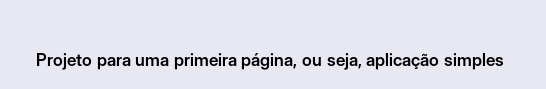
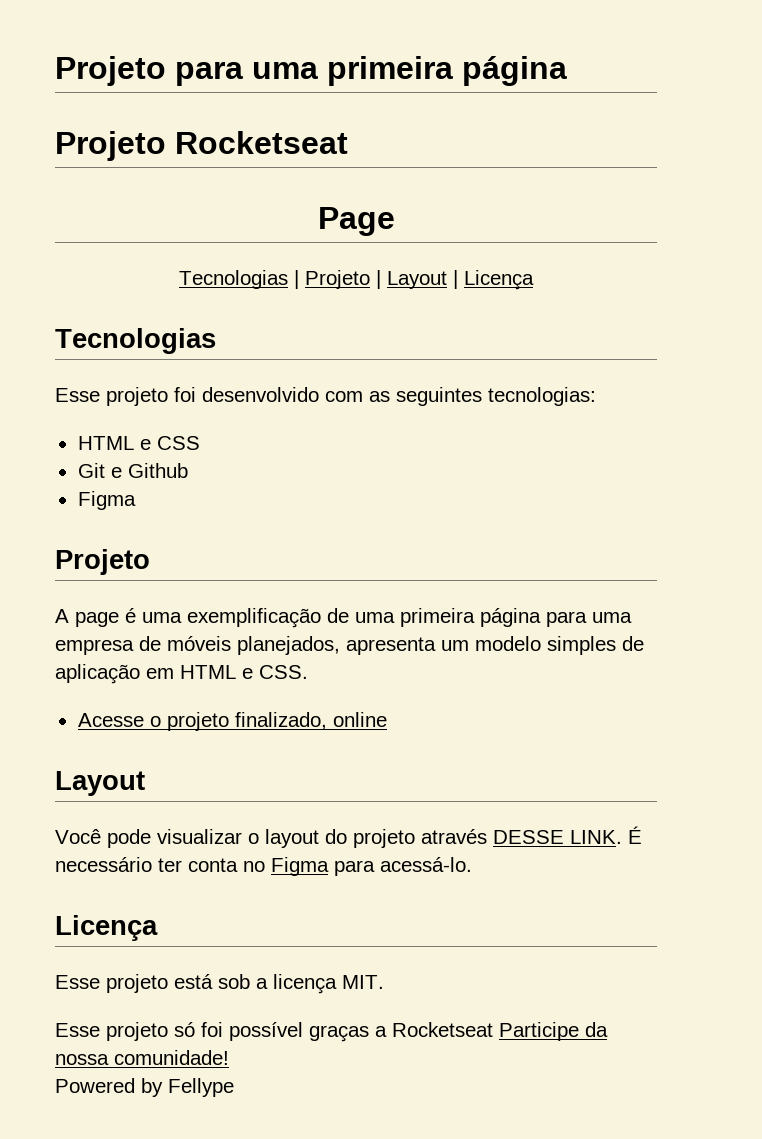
[241,53,504,70] página, ou seja, aplicação simples -> [462,56,567,86] [55,131,348,161] [317,207,395,236] [179,270,534,290] [55,328,216,354] [55,387,596,406] [77,436,200,450] [77,463,188,478] [77,491,136,510] [55,549,150,575] [55,608,632,628] [55,636,644,655] [55,664,308,684] [77,712,387,731] [55,771,145,796] [55,826,642,848] [55,857,472,876] [55,915,158,941] [55,974,384,994] [55,1022,608,1042] [55,1050,229,1065] [55,1078,234,1097] página // Projeto Rocketseat // Page // Tecnologias | Projeto | Layout | Licença // Tecnologias // Esse projeto foi desenvolvido com as seguintes tecnologias: // HTML e CSS // Git e Github // Figma // Projeto // A page é uma exemplificação de uma primeira página para uma empresa de móveis planejados, apresenta um modelo simples de aplicação em HTML e CSS. // Acesse o projeto finalizado, online // Layout // Você pode visualizar o layout do projeto através DESSE LINK. É necessário ter conta no Figma para acessá-lo. // Licença // Esse projeto está sob a licença MIT. // Esse projeto só foi possível graças a Rocketseat Participe da nossa comunidade! // Powered by Fellype

